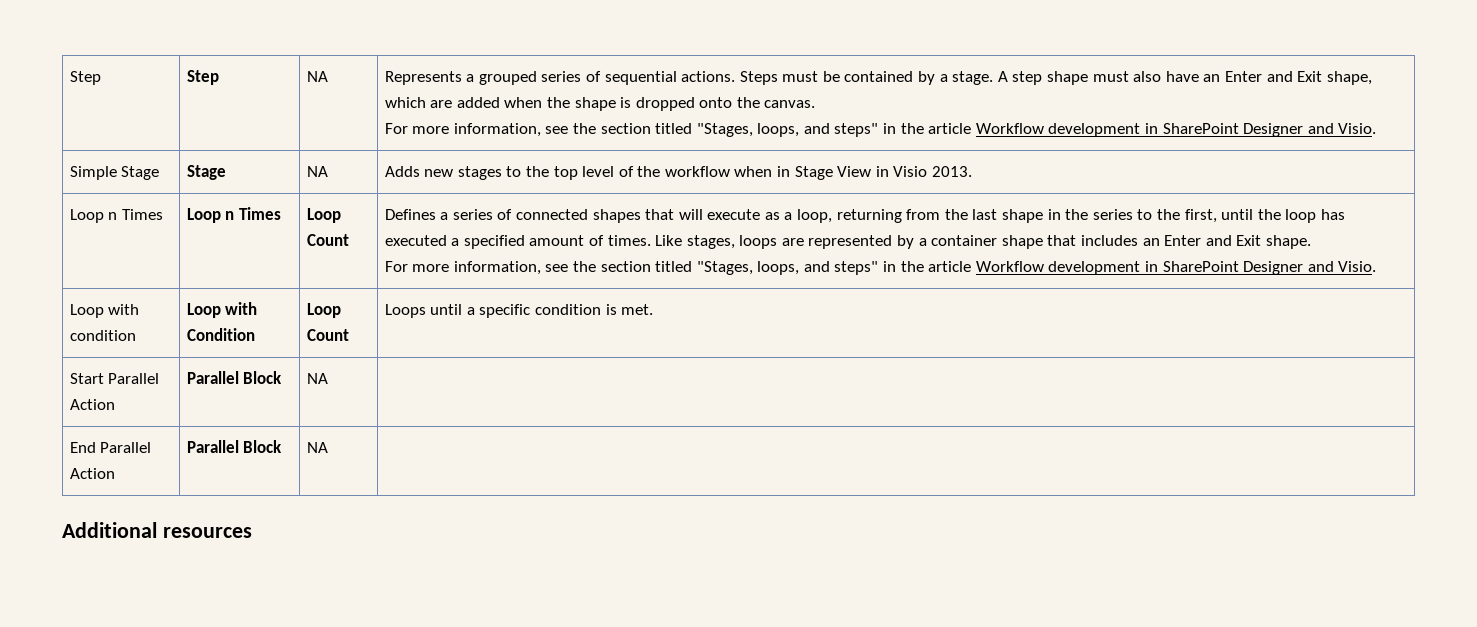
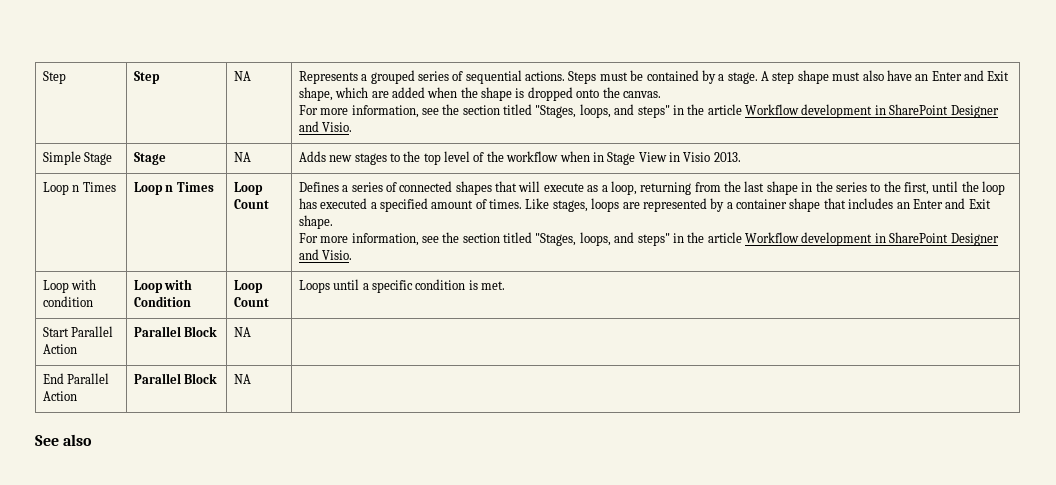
[62,522,252,538] Additional resources -> [35,434,93,446] See also

